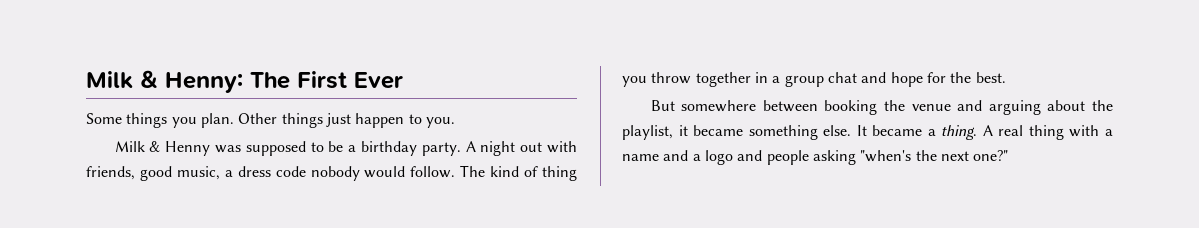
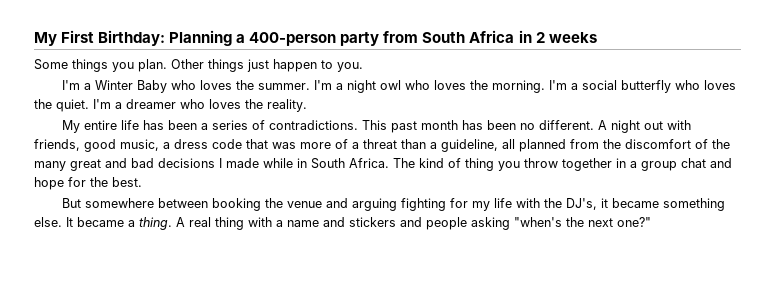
[86,70,403,93] Milk & Henny: The First Ever -> [34,30,597,46] My First Birthday: Planning a 400-person party from South Africa in 2 weeks
[114,141,461,156] Milk & Henny was supposed to be a birthday party. -> [62,80,737,93] [34,99,307,112] [62,120,595,133] I'm a Winter Baby who loves the summer. I'm a night owl who loves the morning. I'm a social butterfly who loves the quiet. I'm a dreamer who loves the reality. // My entire life has been a series of contradictions. This past month has been no different.
[310,166,456,181] nobody would follow. -> [246,139,730,152] [34,158,389,171] that was more of a threat than a guideline, all planned from the discomfort of the many great and bad decisions I made while in South Africa.
[1047,100,1113,111] [622,125,673,140] about the playlist, -> [401,198,598,211] fighting for my life with the DJ's,
[692,150,733,165] a logo -> [349,217,396,227] stickers

